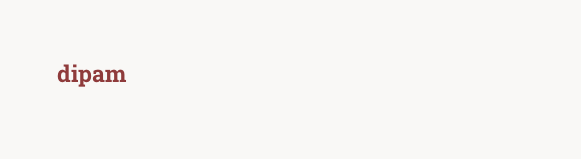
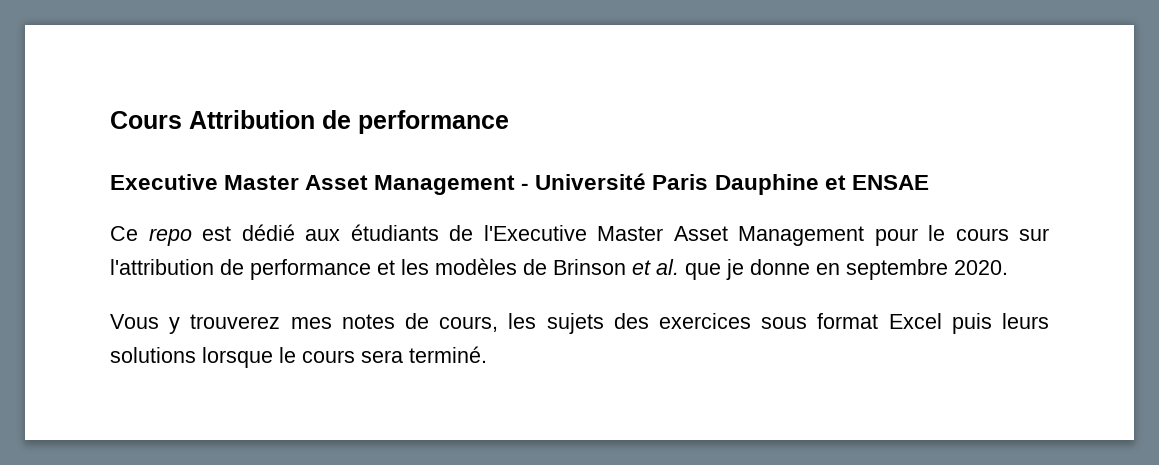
[57,64,127,87] dipam -> [110,110,509,134] [110,173,929,195] [110,224,1049,246] [110,258,1008,280] [110,313,1050,334] [110,346,487,368] Cours Attribution de performance // Executive Master Asset Management - Université Paris Dauphine et ENSAE // Ce repo est dédié aux étudiants de l'Executive Master Asset Management pour le cours sur l'attribution de performance et les modèles de Brinson et al. que je donne en septembre 2020. // Vous y trouverez mes notes de cours, les sujets des exercices sous format Excel puis leurs solutions lorsque le cours sera terminé.

